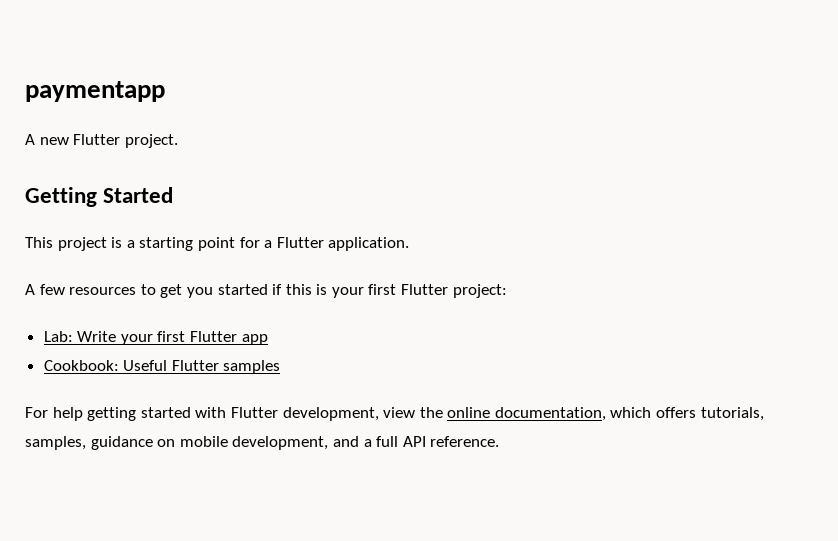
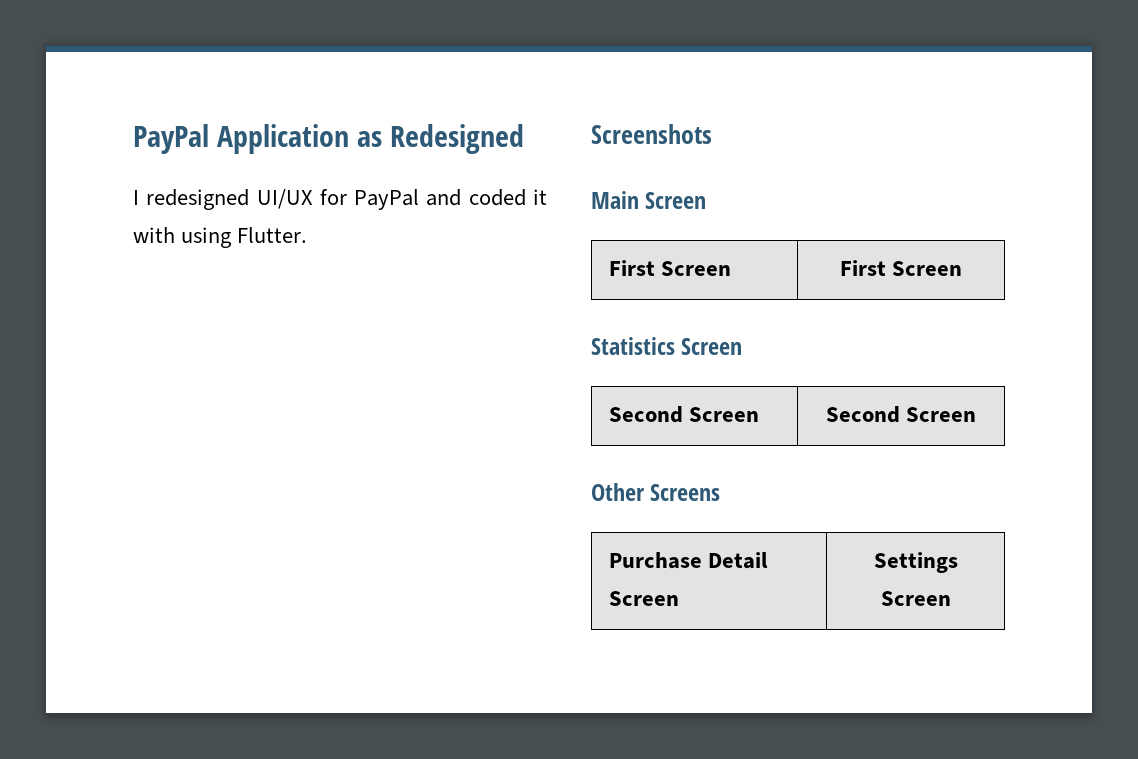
[25,81,165,102] [25,134,178,148] [25,187,174,207] [25,237,410,251] [25,284,507,298] [43,331,268,345] [43,360,281,374] [25,407,764,421] [25,436,500,450] paymentapp // A new Flutter project. // Getting Started // This project is a starting point for a Flutter application. // A few resources to get you started if this is your first Flutter project: // Lab: Write your first Flutter app // Cookbook: Useful Flutter samples // For help getting started with Flutter development, view the online documentation, which offers tutorials, samples, guidance on mobile development, and a full API reference. -> [133,124,524,154] [133,189,547,210] [133,227,308,248] [591,124,712,144] [591,191,707,209] [608,260,732,276] [839,260,963,276] [591,337,743,355] [608,406,760,423] [825,406,977,423] [591,483,721,501] [608,552,769,569] [608,591,679,606] [873,552,958,573] [880,591,951,606] PayPal Application as Redesigned // I redesigned UI/UX for PayPal and coded it with using Flutter. // Screenshots // Main Screen // First Screen | First Screen // Statistics Screen // Second Screen | Second Screen // Other Screens // Purchase Detail Screen | Settings Screen

